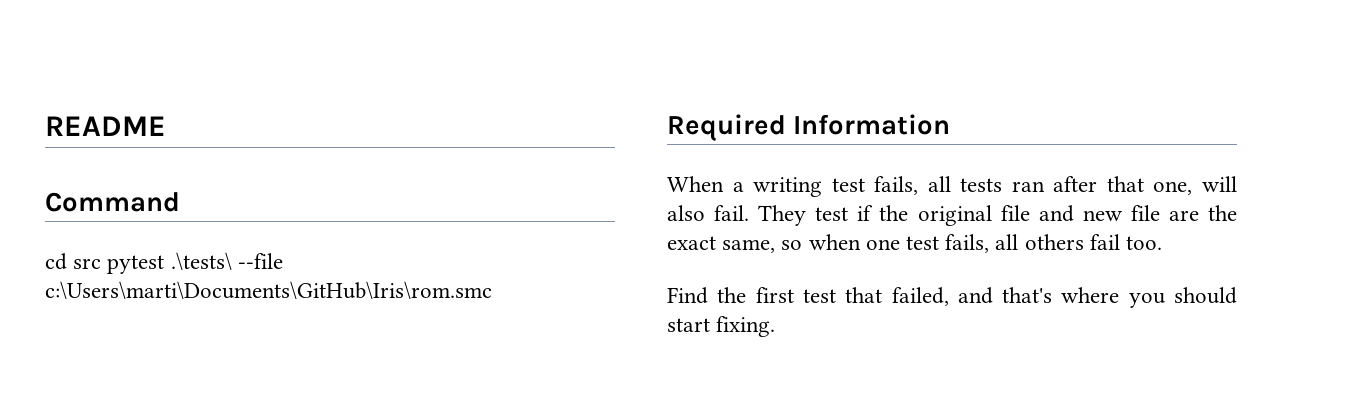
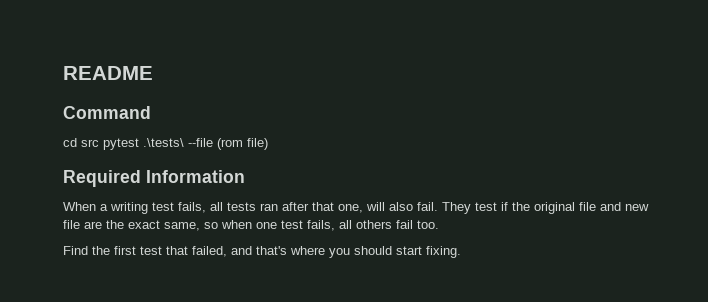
[45,281,492,299] c:\Users\marti\Documents\GitHub\Iris\rom.smc -> [217,138,268,150] (rom file)

